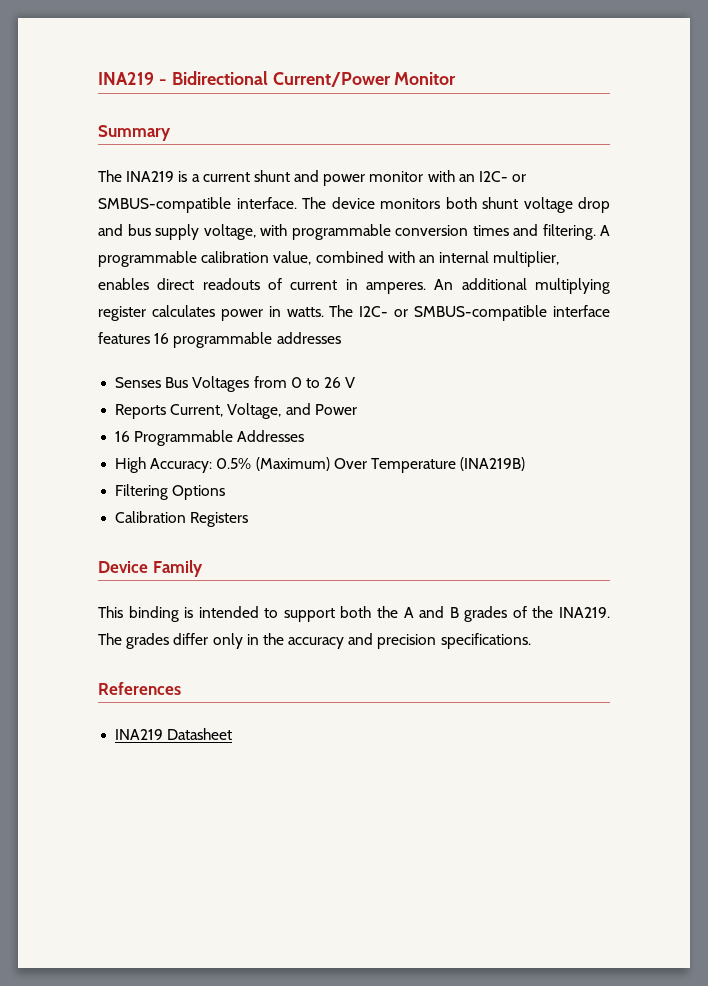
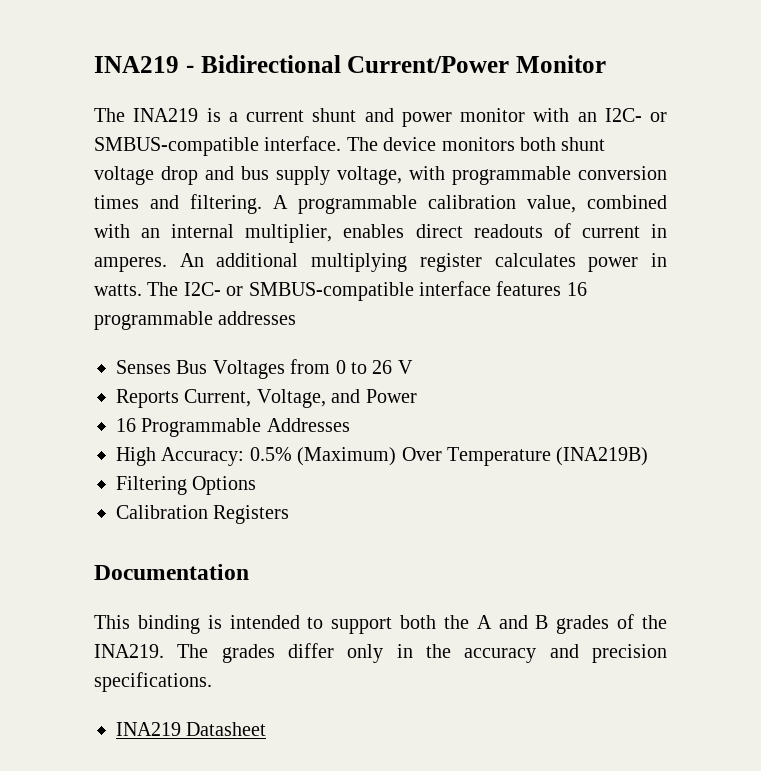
[98,125,171,141] // Summary -> (606, 64) none
[98,560,203,577] Device Family -> [94,564,249,580] Documentation
[98,682,181,695] // References -> (212, 682) none

